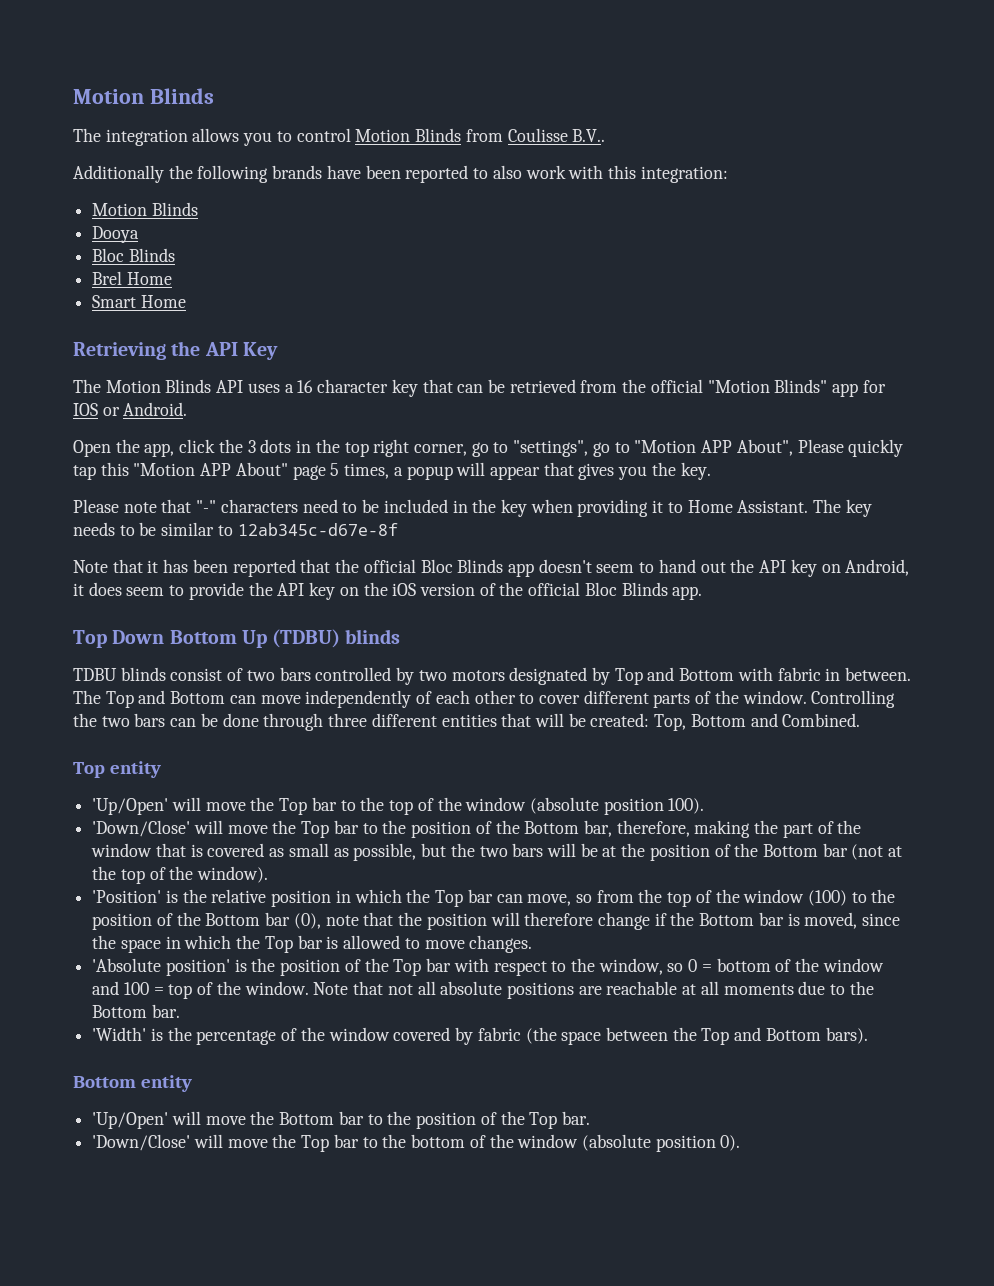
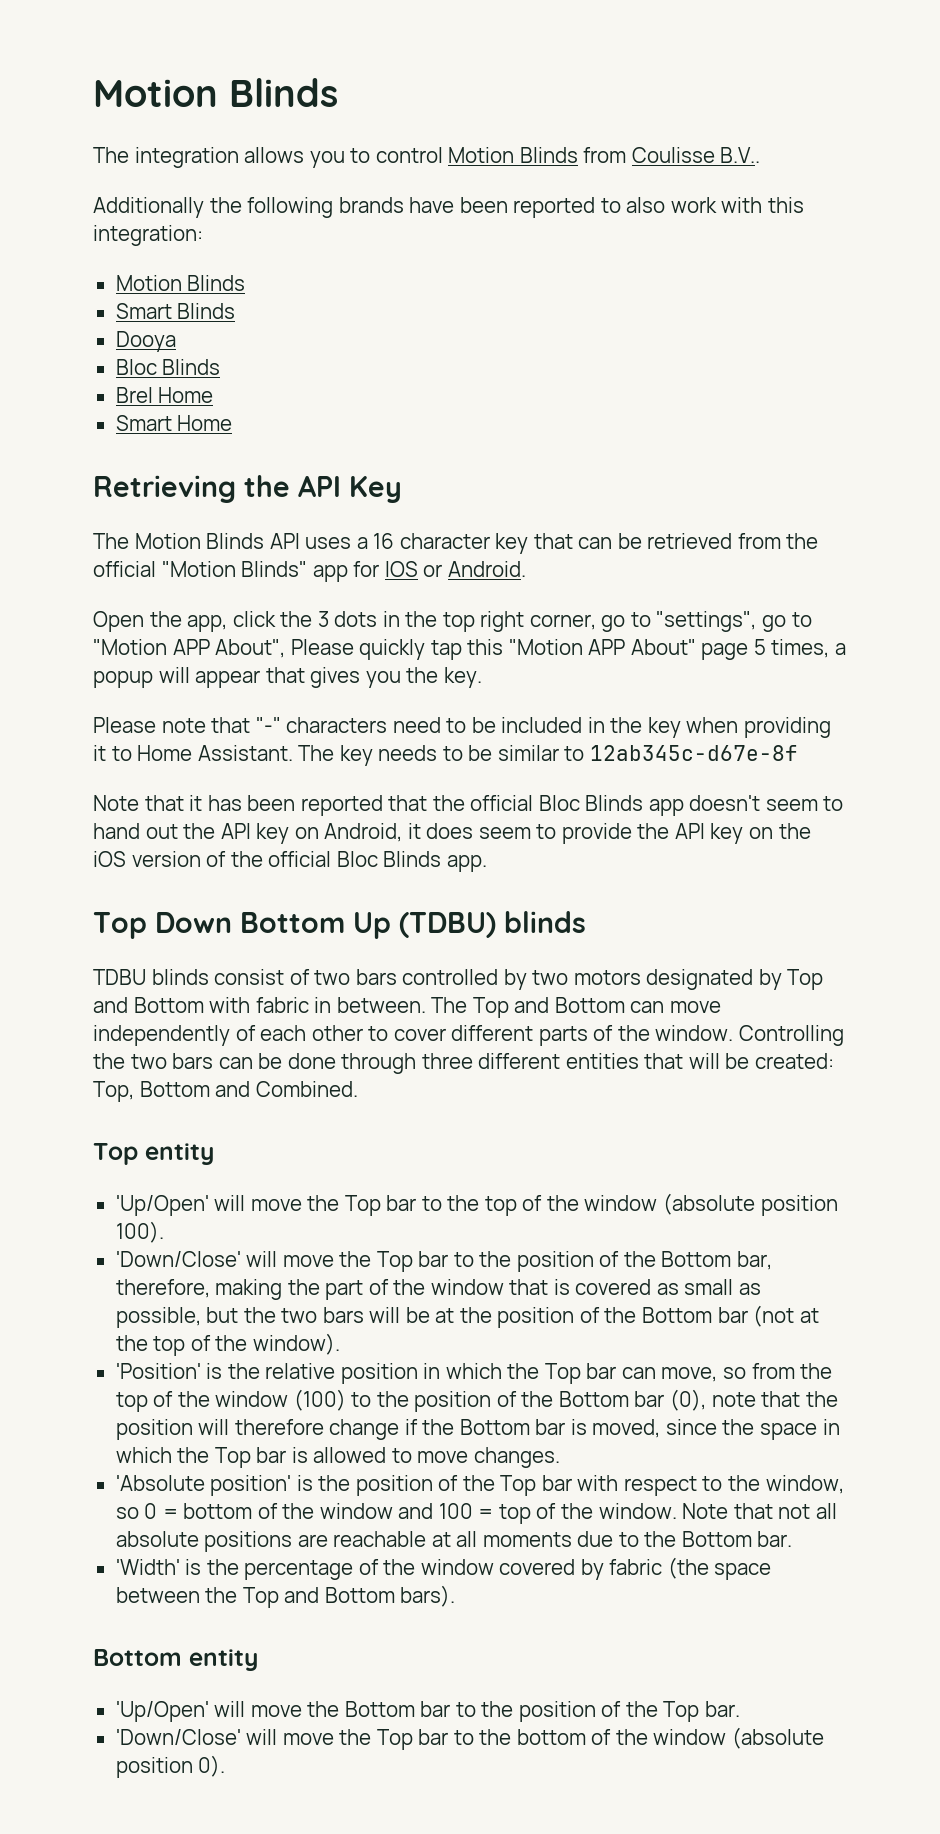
(198, 209) none -> [115,303,236,319] // Smart Blinds

